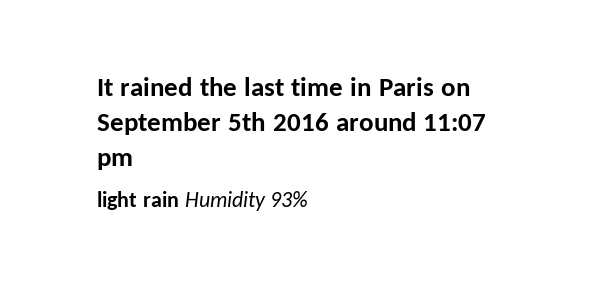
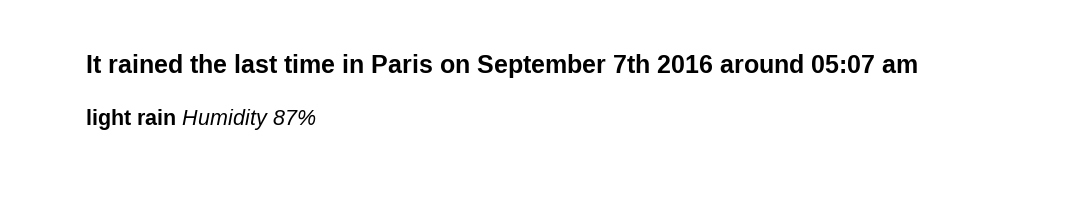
[228,112,266,131] 5th -> [613,54,650,73] 7th
[423,114,487,131] [97,153,133,170] 11:07 pm -> [811,55,918,73] 05:07 am
[270,191,309,207] 93% -> [273,110,316,125] 87%

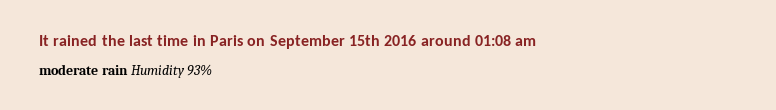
[613,54,650,73] 7th -> [348,35,380,46] 15th
[811,55,875,73] 05:07 -> [474,35,511,46] 01:08
[86,109,131,130] light -> [39,64,98,75] moderate
[273,110,316,125] 87% -> [187,64,213,76] 93%

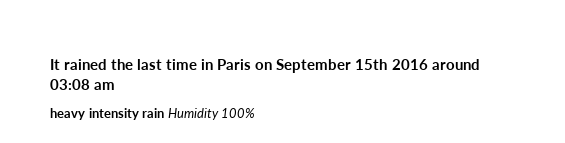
[474,35,511,46] 01:08 -> [50,79,90,90] 03:08
[39,64,98,75] moderate -> [50,108,139,120] heavy intensity
[187,64,213,76] 93% -> [221,108,256,118] 100%

